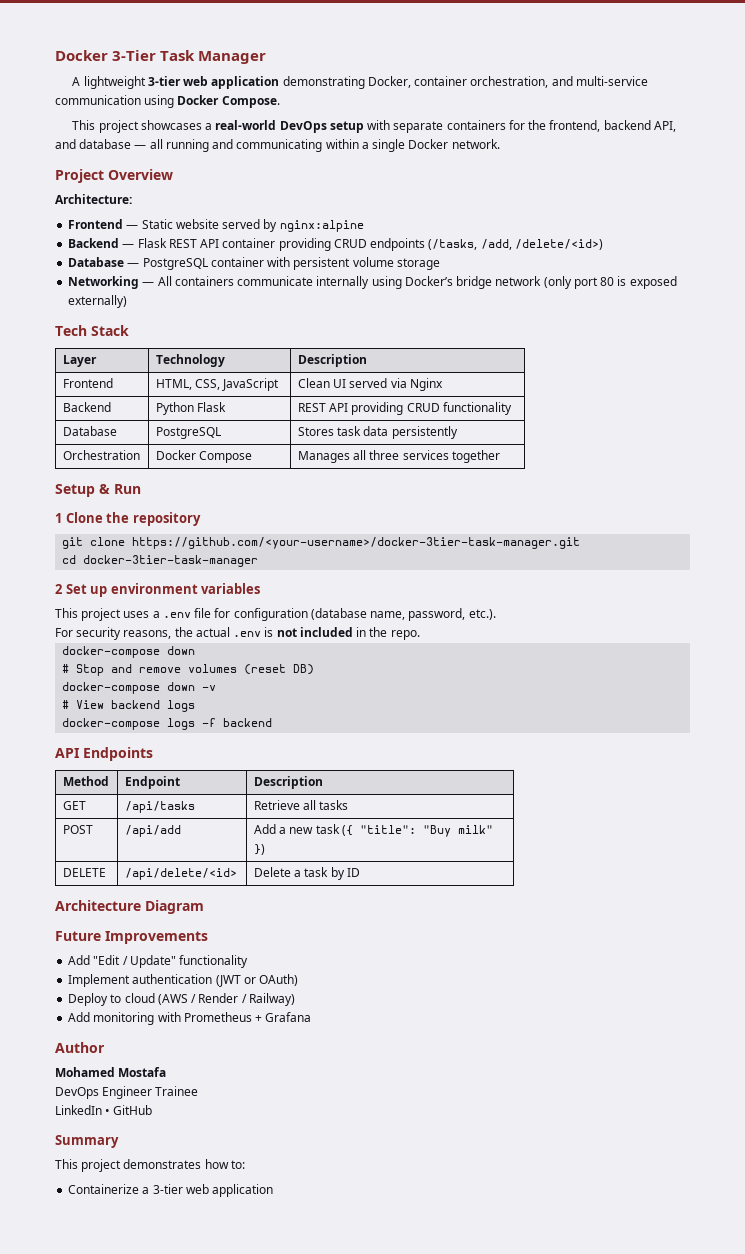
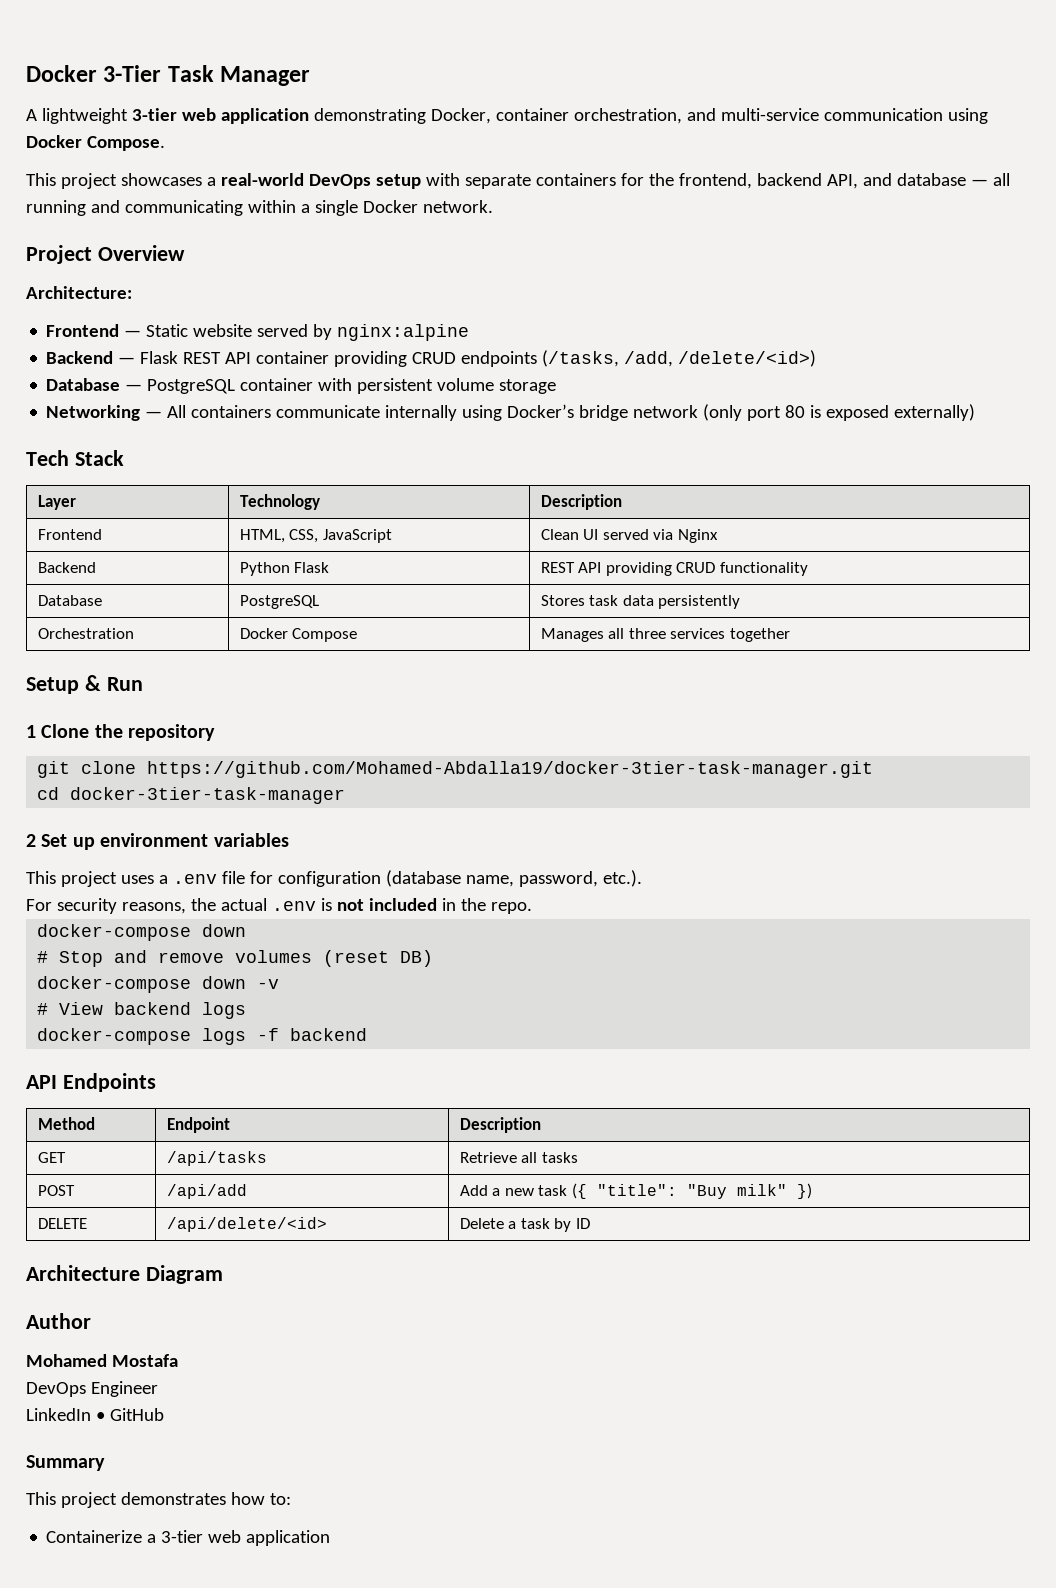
[132,537,581,549] https://github.com/<your-username>/docker-3tier-task-manager.git -> [147,761,874,778] https://github.com/Mohamed-Abdalla19/docker-3tier-task-manager.git
[55,931,208,944] [68,955,249,968] [68,974,299,987] [68,993,295,1006] [68,1012,312,1025] // Future Improvements // Add "Edit / Update" functionality // Implement authentication (JWT or OAuth) // Deploy to cloud (AWS / Render / Railway) // Add monitoring with Prometheus + Grafana -> (223, 1274) none
[155,1086,199,1096] Trainee -> (158, 1389) none

